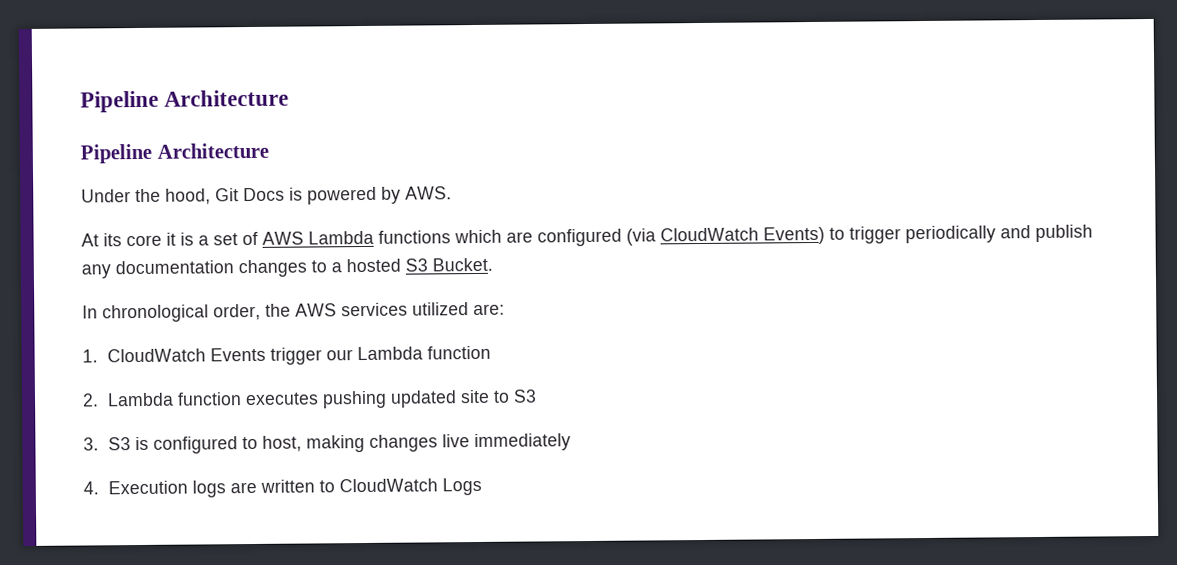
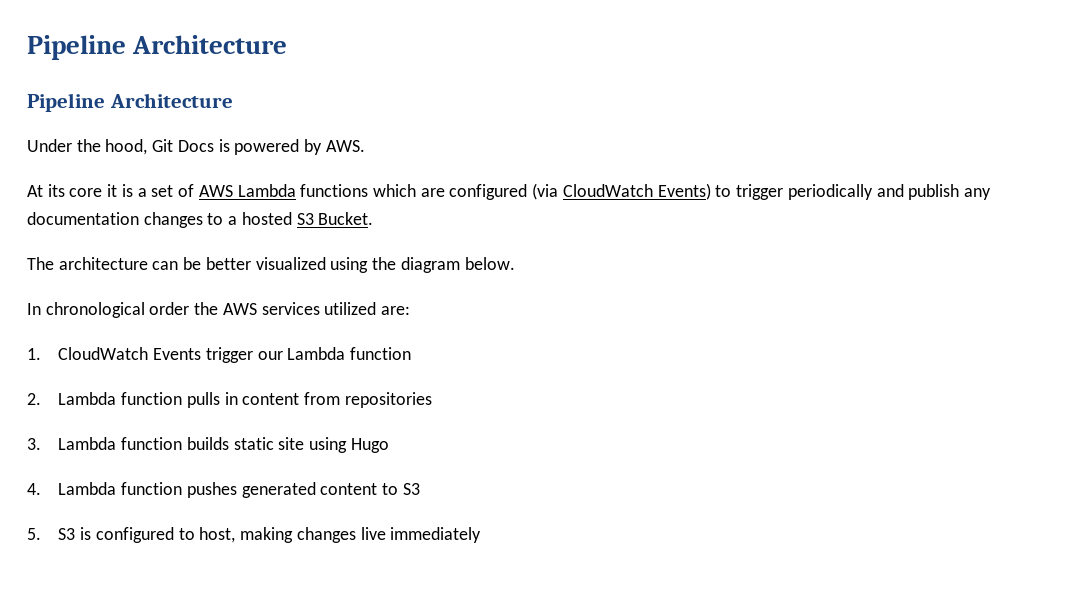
(493, 264) none -> [27,257,515,273] // The architecture can be better visualized using the diagram below.
[213,303,261,321] order, -> [149,302,190,315] order
[245,389,491,409] executes pushing updated site -> [186,392,432,408] [27,437,389,453] [27,482,378,498] pulls in content from repositories // 3. Lambda function builds static site using Hugo // 4. Lambda function pushes generated content
[83,437,99,451] 3. -> [27,528,41,540] 5.
[83,477,483,498] // 4. Execution logs are written to CloudWatch Logs -> (482, 535) none

